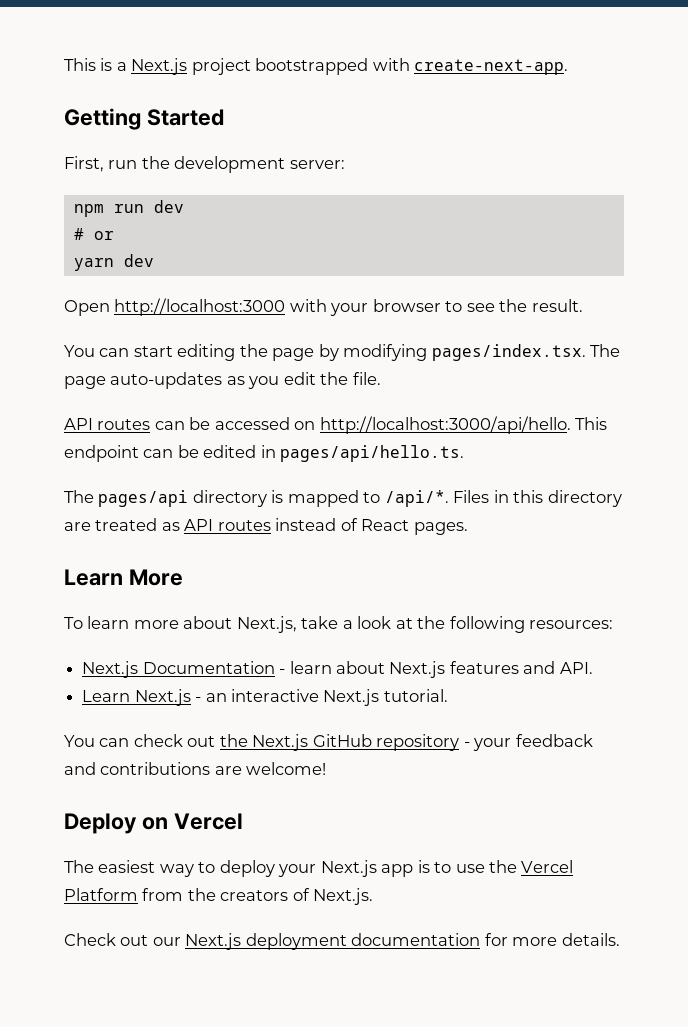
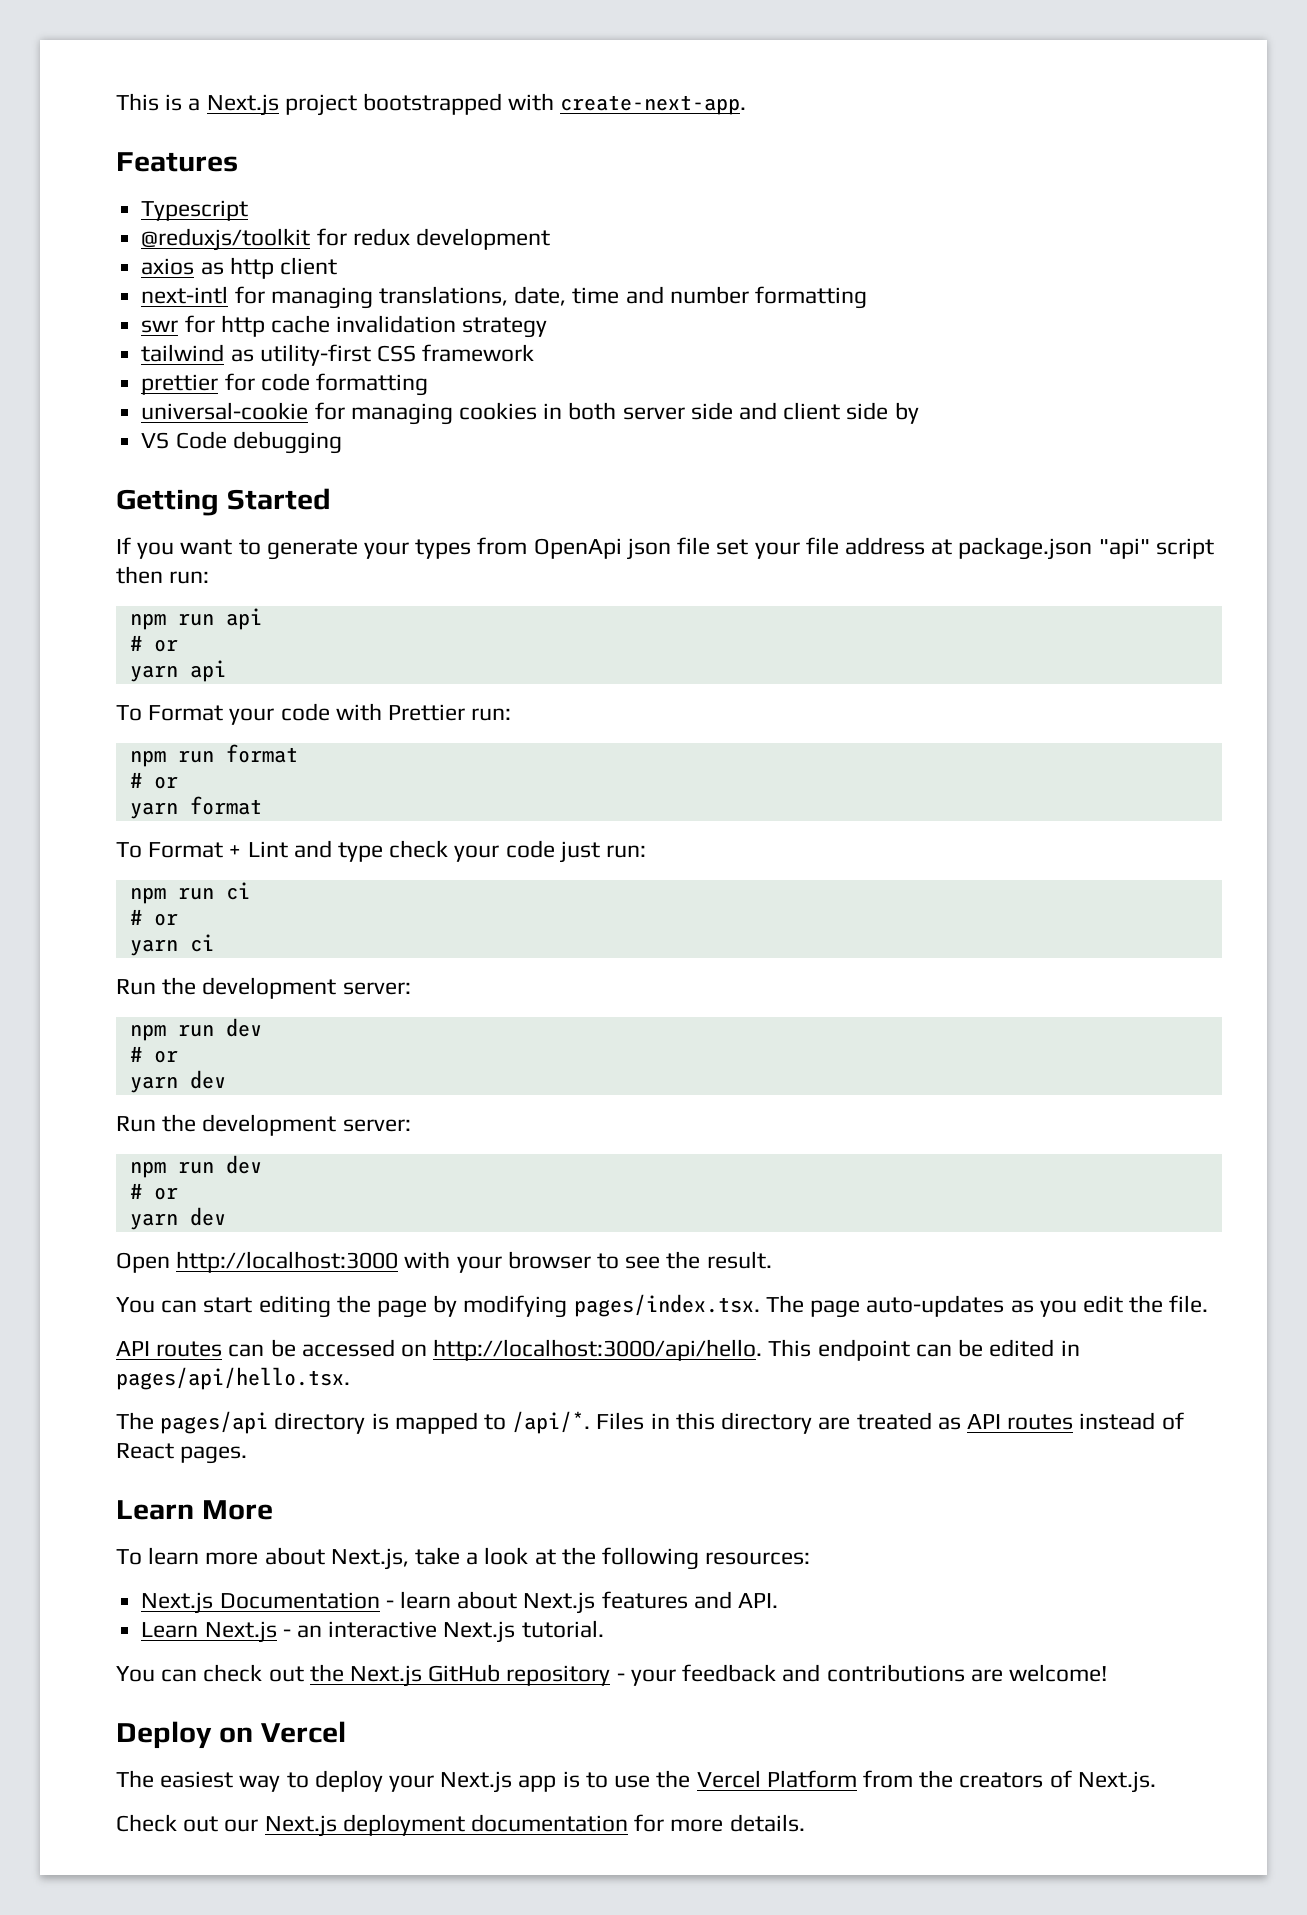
[64,108,224,130] [64,156,138,172] Getting Started // First, run -> [116,152,238,172] [141,200,249,221] [141,228,550,251] [141,257,337,279] [141,286,867,309] [141,315,548,338] [141,344,535,366] [141,373,428,396] [141,402,919,425] [141,431,342,454] [116,488,331,516] [116,537,1214,560] [116,566,210,584] [129,608,262,630] [129,635,178,652] [129,660,226,682] [116,703,512,725] [129,744,298,767] [129,772,178,789] [129,796,262,819] [116,840,647,863] [129,882,250,904] [129,909,178,926] [129,934,214,956] [116,977,411,999] [129,1018,262,1041] [129,1046,178,1063] [129,1070,226,1093] [116,1116,156,1132] Features // Typescript // @reduxjs/toolkit for redux development // axios as http client // next-intl for managing translations, date, time and number formatting // swr for http cache invalidation strategy // tailwind as utility-first CSS framework // prettier for code formatting // universal-cookie for managing cookies in both server side and client side by // VS Code debugging // Getting Started // If you want to generate your types from OpenApi json file set your file address at package.json "api" script then run: // npm run api // # or // yarn api // To Format your code with Prettier run: // npm run format // # or // yarn format // To Format + Lint and type check your code just run: // npm run ci // # or // yarn ci // Run the development server: // npm run dev // # or // yarn dev // Run
[280,445,465,462] pages/api/hello.ts. -> [116,1367,350,1390] pages/api/hello.tsx.

